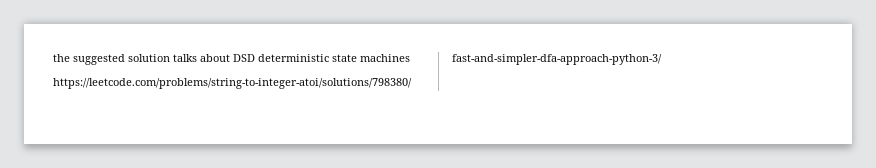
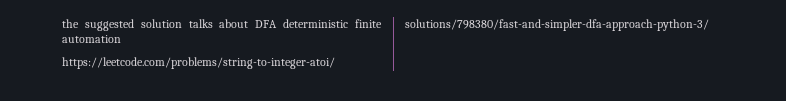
[233,54,410,62] DSD deterministic state machines -> [255,19,382,28] [62,35,121,43] DFA deterministic finite automation

